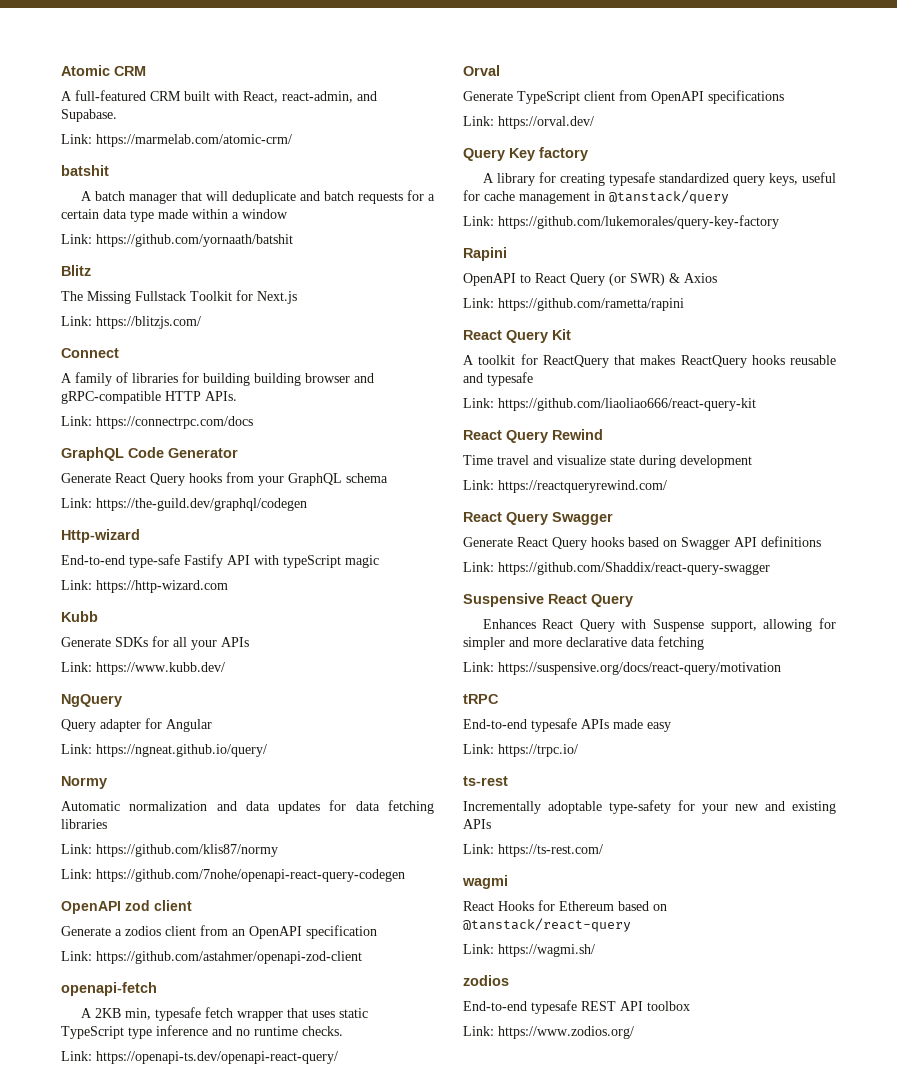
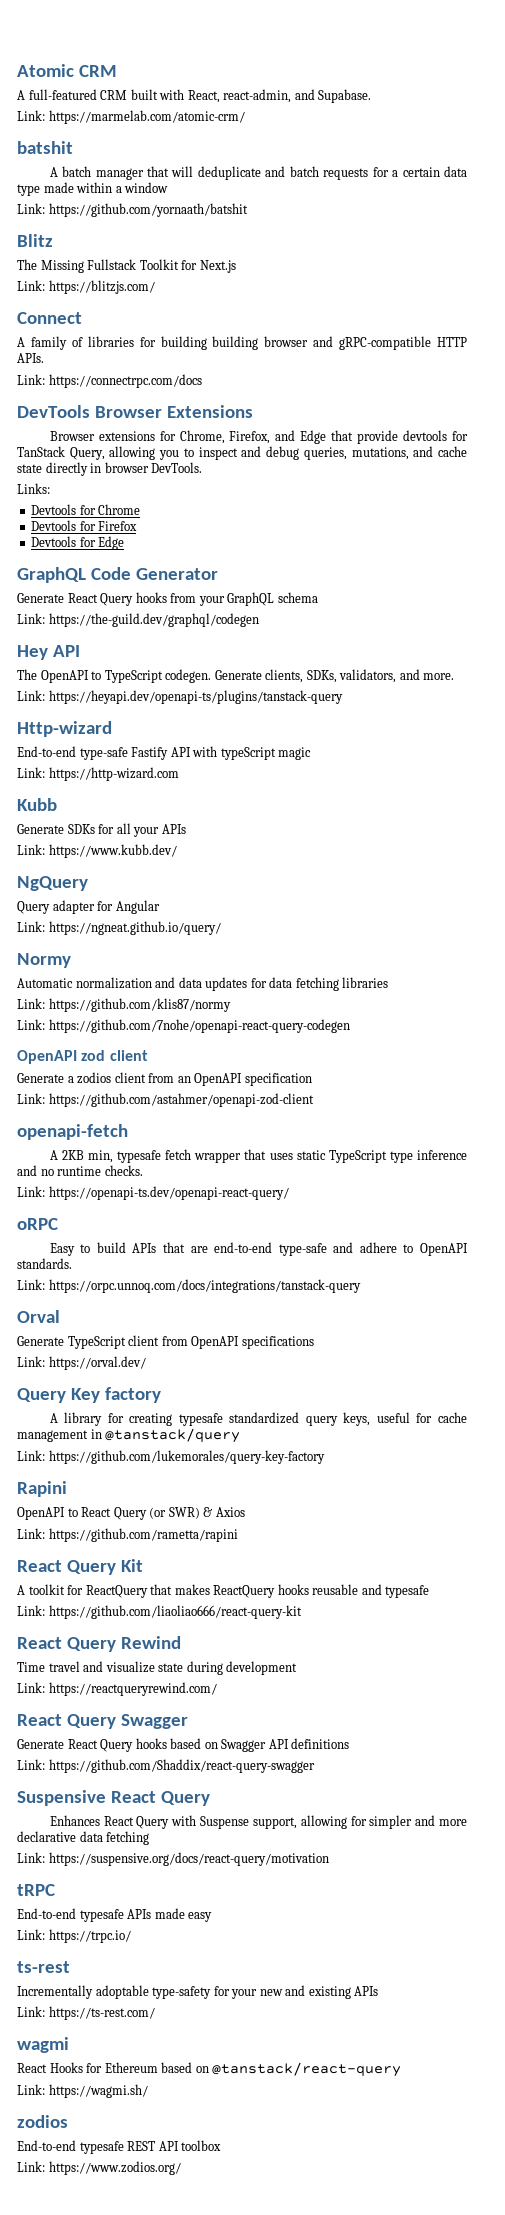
(253, 422) none -> [17,405,253,418] [49,430,468,444] [17,446,467,460] [17,462,203,476] [17,483,50,494] [31,504,141,515] [31,520,138,531] [31,536,125,550] // DevTools Browser Extensions // Browser extensions for Chrome, Firefox, and Edge that provide devtools for TanStack Query, allowing you to inspect and debug queries, mutations, and cache state directly in browser DevTools. // Links: // Devtools for Chrome // Devtools for Firefox // Devtools for Edge
(307, 504) none -> [17,645,80,660] [17,669,455,683] [17,690,343,704] // Hey API // The OpenAPI to TypeScript codegen. Generate clients, SDKs, validators, and more. // Link: https://heyapi.dev/openapi-ts/plugins/tanstack-query
(338, 1057) none -> [17,1218,58,1230] [49,1242,469,1256] [17,1258,72,1269] [17,1279,361,1293] // oRPC // Easy to build APIs that are end-to-end type-safe and adhere to OpenAPI standards. // Link: https://orpc.unnoq.com/docs/integrations/tanstack-query

